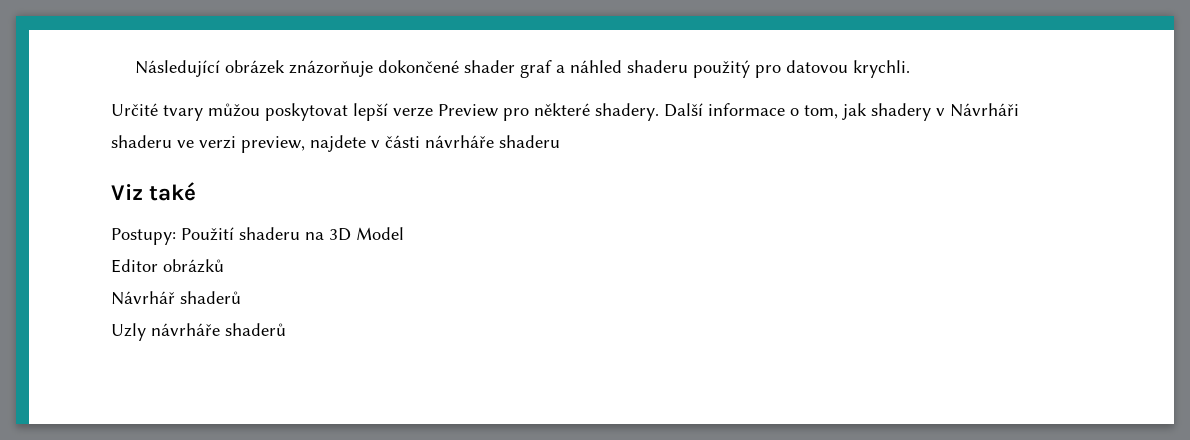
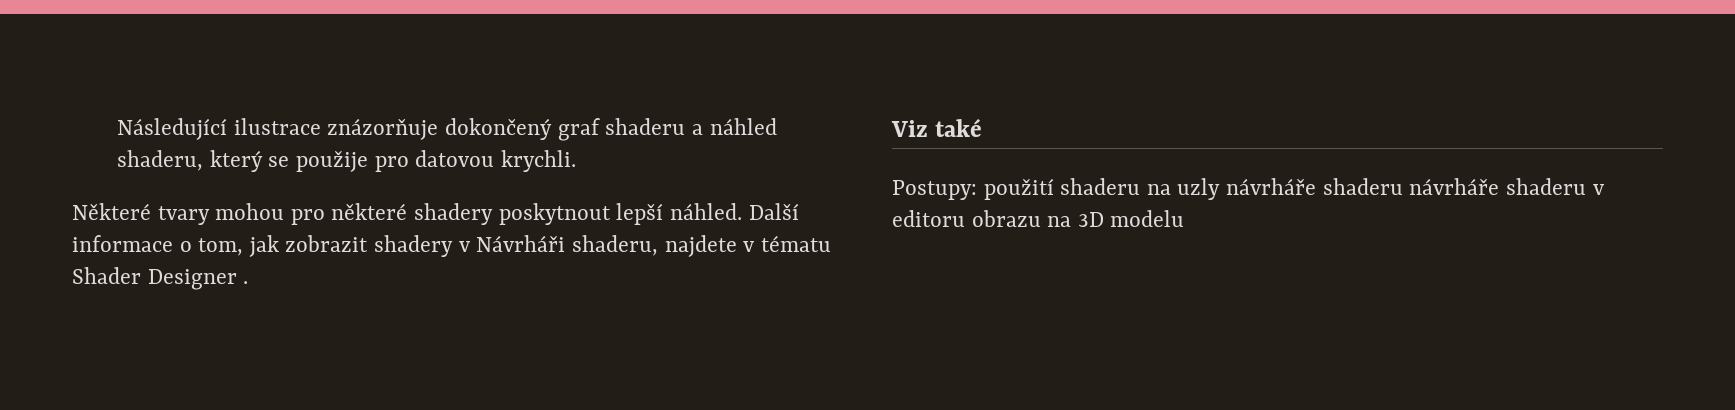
[224,60,910,78] [111,103,659,121] obrázek znázorňuje dokončené shader graf a náhled shaderu použitý pro datovou krychli. // Určité tvary můžou poskytovat lepší verze Preview pro některé shadery. -> [233,118,777,141] [117,150,576,172] [72,203,742,225] ilustrace znázorňuje dokončený graf shaderu a náhled shaderu, který se použije pro datovou krychli. // Některé tvary mohou pro některé shadery poskytnout lepší náhled.
(867, 111) none -> [285,235,369,252] zobrazit
[111,135,560,153] shaderu ve verzi preview, najdete v části návrháře shaderu -> [571,235,831,257] [72,267,249,290] shaderu, najdete v tématu Shader Designer .
[181,227,234,241] Použití -> [983,178,1054,200] použití
[329,227,404,241] [111,259,224,273] [111,291,241,305] [111,323,286,341] 3D Model // Editor obrázků // Návrhář shaderů // Uzly návrháře shaderů -> [1177,178,1605,200] [892,210,1185,227] uzly návrháře shaderu návrháře shaderu v editoru obrazu na 3D modelu

